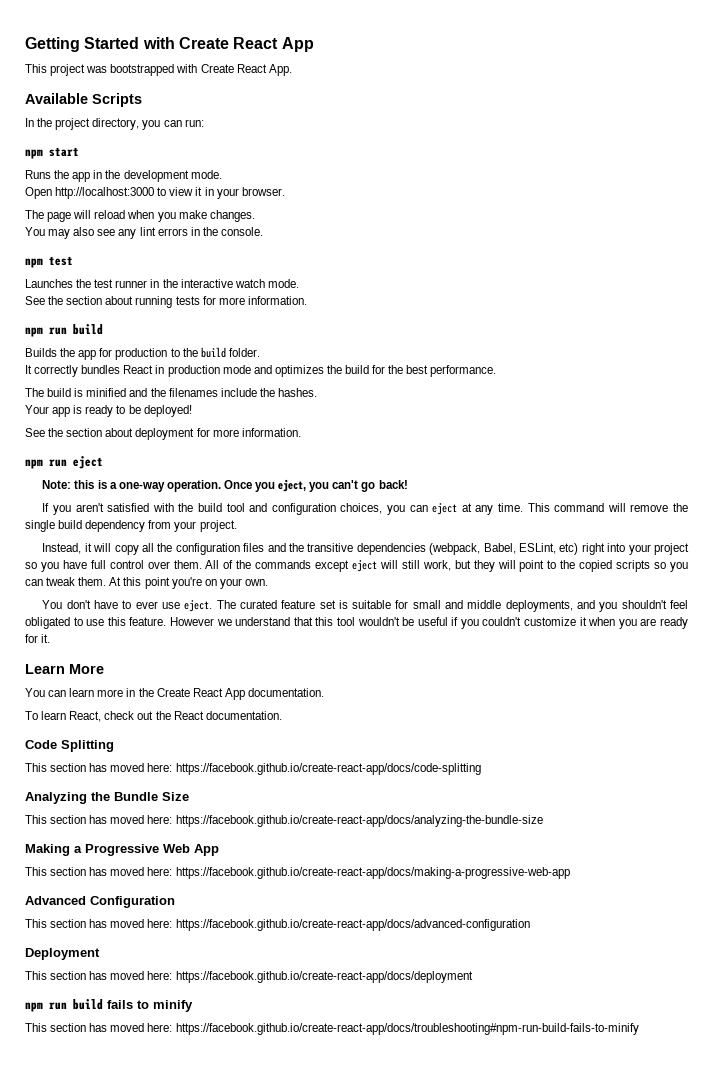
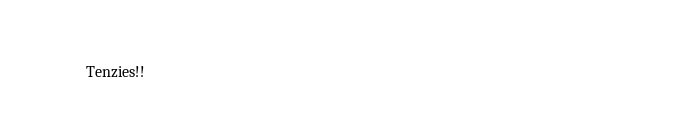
[25,37,314,52] [25,64,292,76] [25,93,142,107] [25,118,204,130] [25,147,79,159] [25,170,222,182] [25,187,285,199] [25,210,255,222] [25,227,263,239] [25,256,73,268] [25,279,299,288] [25,296,307,308] [25,324,103,337] [25,347,260,360] [25,365,497,377] [25,388,317,397] [25,405,192,417] [25,428,301,440] [25,456,103,469] [42,479,408,492] [42,503,688,515] [25,520,237,532] [42,543,690,555] [25,560,688,572] [25,577,268,589] [42,600,688,612] [25,617,688,629] [25,634,51,643] [25,664,104,674] [25,688,324,700] [25,711,282,722] [25,740,114,752] [25,763,481,775] [25,792,189,804] [25,815,543,827] [25,844,219,856] [25,867,570,879] [25,896,175,908] [25,919,530,931] [25,948,100,960] [25,971,473,983] [25,999,193,1012] [25,1023,639,1035] Getting Started with Create React App // This project was bootstrapped with Create React App. // Available Scripts // In the project directory, you can run: // npm start // Runs the app in the development mode. // Open http://localhost:3000 to view it in your browser. // The page will reload when you make changes. // You may also see any lint errors in the console. // npm test // Launches the test runner in the interactive watch mode. // See the section about running tests for more information. // npm run build // Builds the app for production to the build folder. // It correctly bundles React in production mode and optimizes the build for the best performance. // The build is minified and the filenames include the hashes. // Your app is ready to be deployed! // See the section about deployment for more information. // npm run eject // Note: this is a one-way operation. Once you eject, you can't go back! // If you aren't satisfied with the build tool and configuration choices, you can eject at any time. This command will remove the single build dependency from your project. // Instead, it will copy all the configuration files and the transitive dependencies (webpack, Babel, ESLint, etc) right into your project so you have full control over them. All of the commands except eject will still work, but they will point to the copied scripts so you can tweak them. At this point you're on your own. // You don't have to ever use eject. The curated feature set is suitable for small and middle deployments, and you shouldn't feel obligated to use this feature. However we understand that this tool wouldn't be useful if you couldn't customize it when you are ready for it. // Learn More // You can learn more in the Create React App documentation. // To learn React, check out the React documentation. // Code Splitting // This section has moved here: https://facebook.github.io/create-react-app/docs/code-splitting // Analyzing the Bundle Size // This section has moved here: https://facebook.github.io/create-react-app/docs/analyzing-the-bundle-size // Making a Progressive Web App // This section has moved here: https://facebook.github.io/create-react-app/docs/making-a-progressive-web-app // Advanced Configuration // This section has moved here: https://facebook.github.io/create-react-app/docs/advanced-configuration // Deployment // This section has moved here: https://facebook.github.io/create-react-app/docs/deployment // npm run build fails to minify // This section has moved here: https://facebook.github.io/create-react-app/docs/troubleshooting#npm-run-build-fails-to-minify -> [86,66,145,78] Tenzies!!

